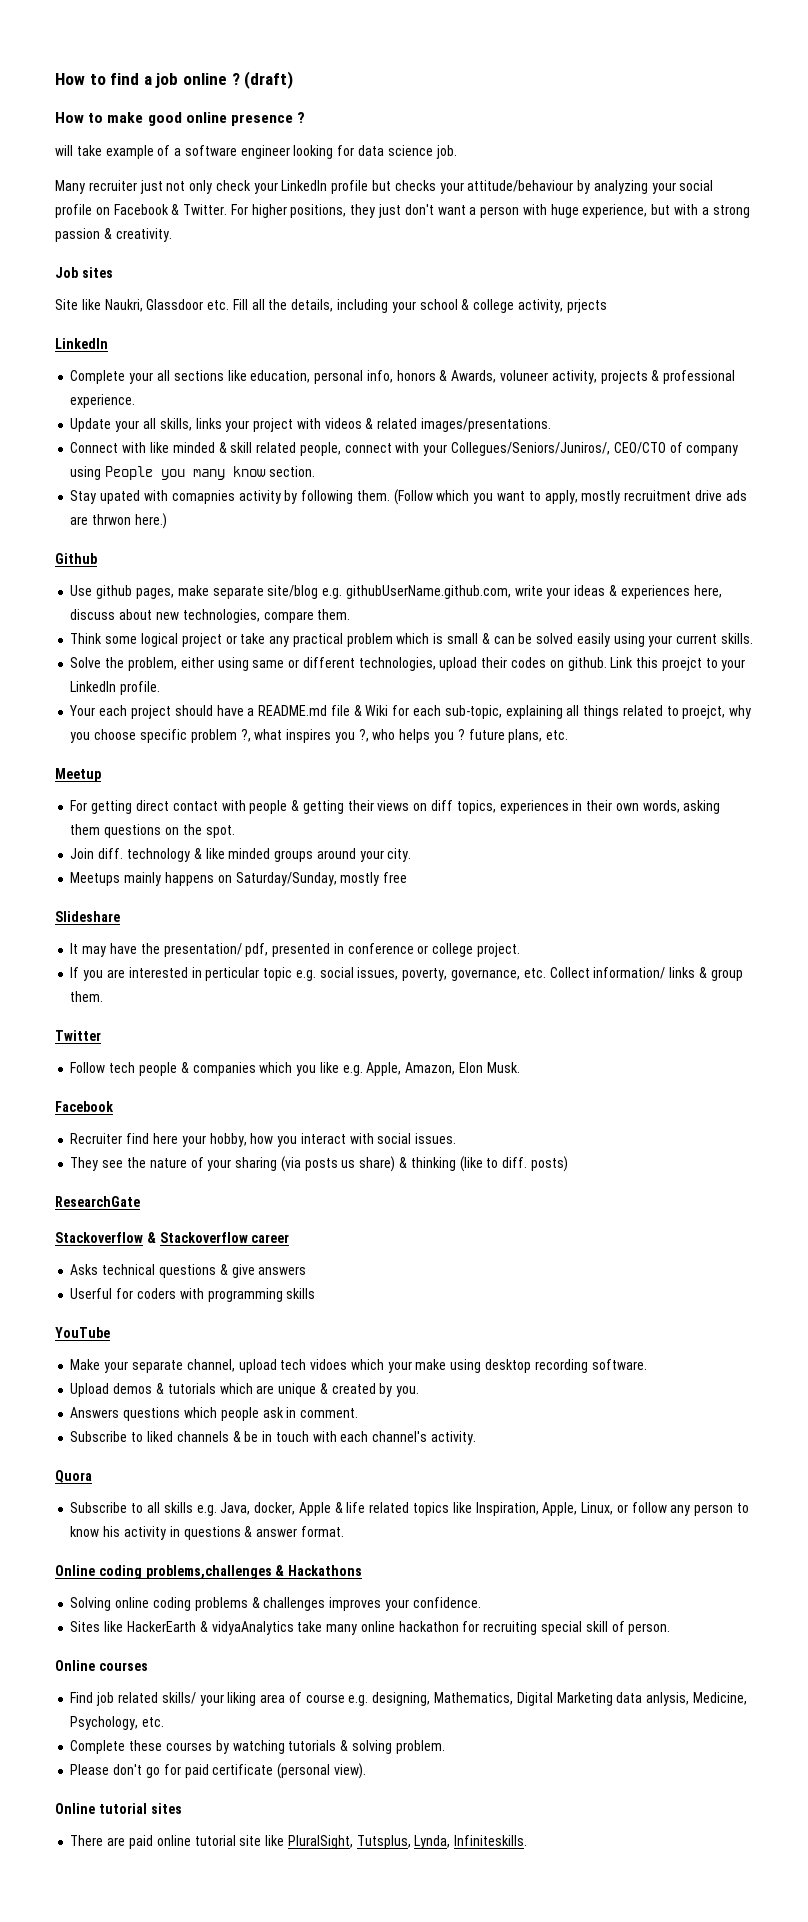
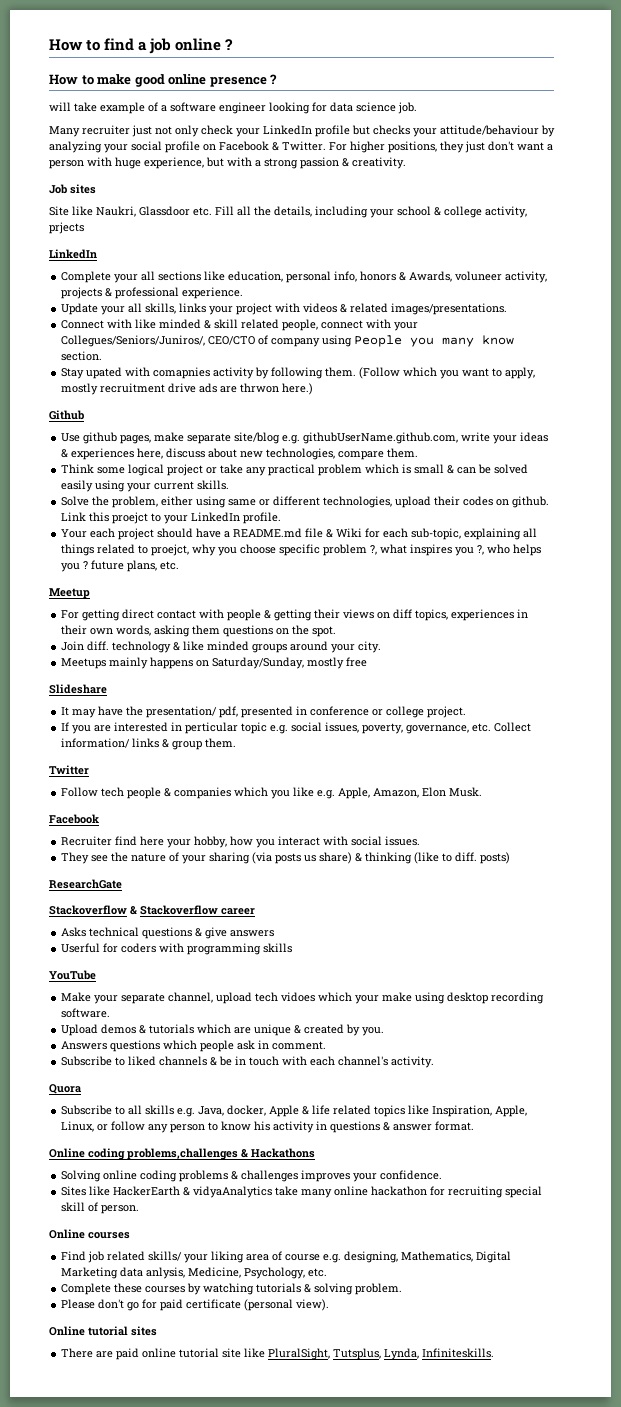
[244,71,294,89] (draft) -> (234, 44) none

